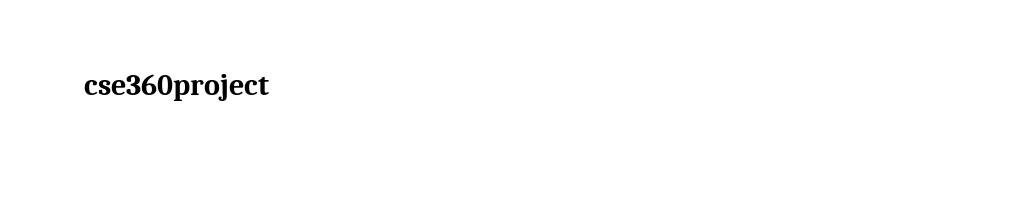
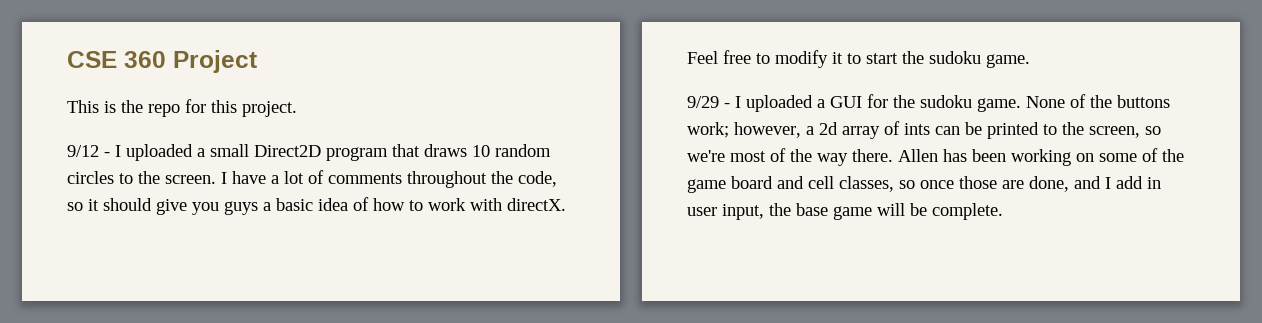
[84,74,269,101] cse360project -> [67,50,257,73] [67,99,297,117] [67,144,551,161] [67,170,557,188] [67,197,566,215] [687,50,1030,68] [687,94,1170,112] [687,121,1161,139] [687,148,1184,166] [687,176,1161,193] [687,203,1003,220] CSE 360 Project // This is the repo for this project. // 9/12 - I uploaded a small Direct2D program that draws 10 random circles to the screen. I have a lot of comments throughout the code, so it should give you guys a basic idea of how to work with directX. Feel free to modify it to start the sudoku game. // 9/29 - I uploaded a GUI for the sudoku game. None of the buttons work; however, a 2d array of ints can be printed to the screen, so we're most of the way there. Allen has been working on some of the game board and cell classes, so once those are done, and I add in user input, the base game will be complete.

